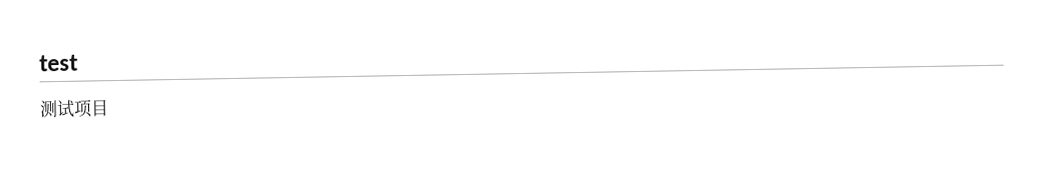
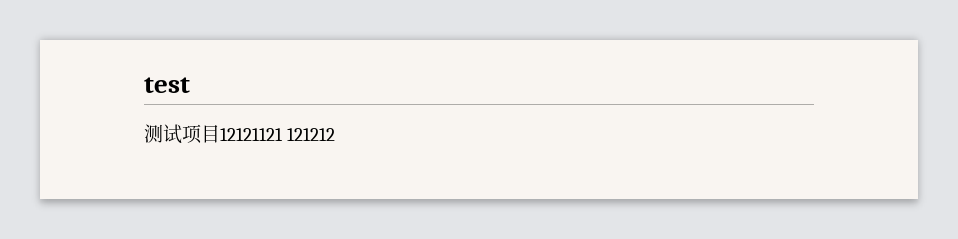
(109, 108) none -> [220,128,336,141] 12121121 121212

